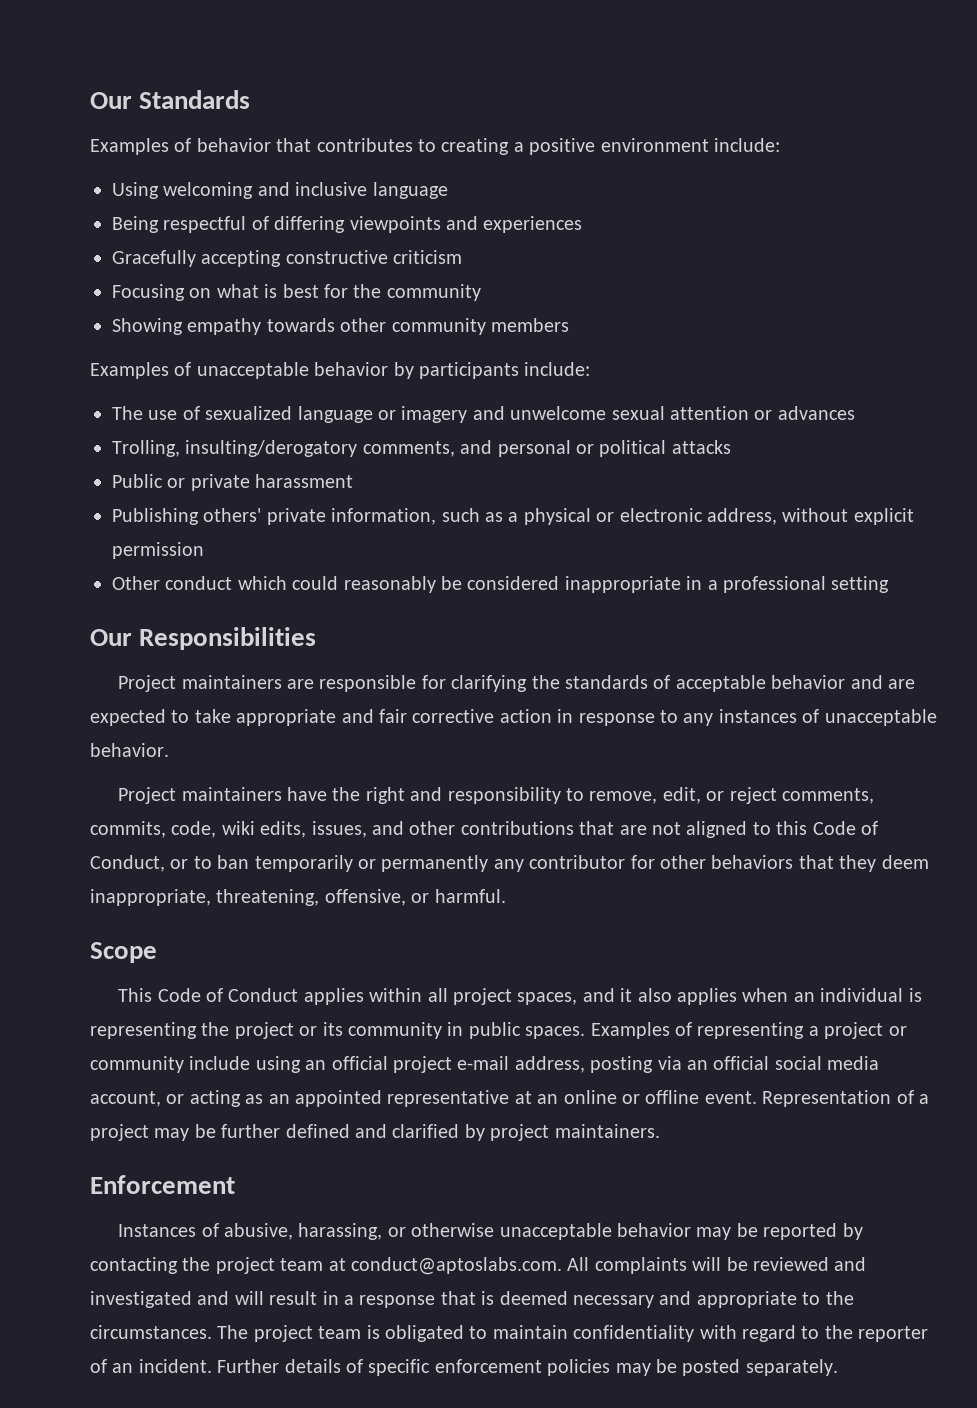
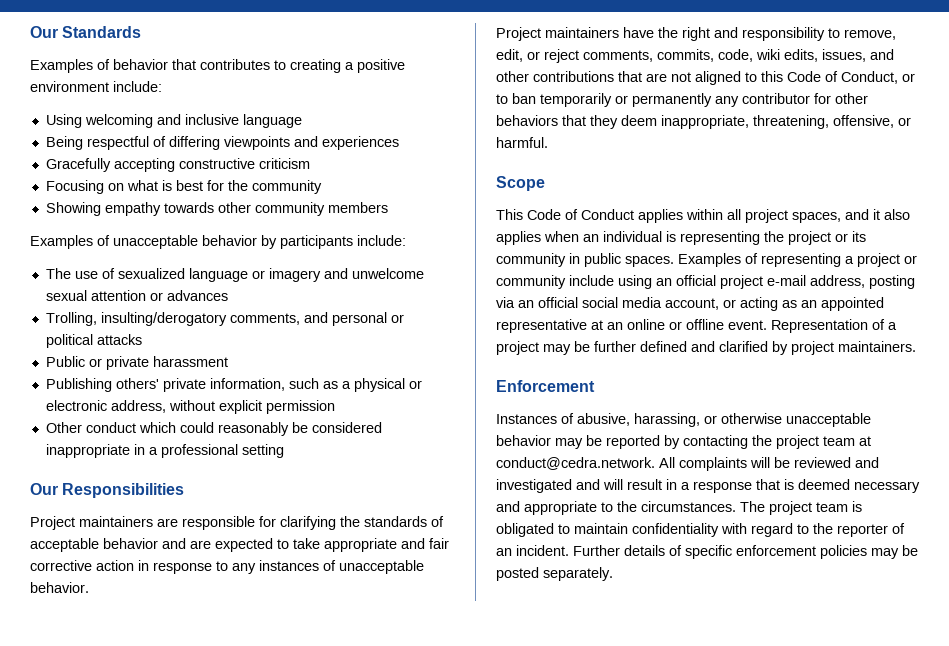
[351,1257,562,1275] conduct@aptoslabs.com. -> [496,457,655,470] conduct@cedra.network.

